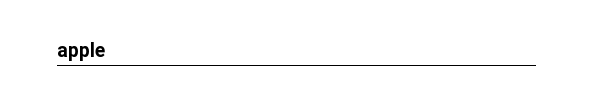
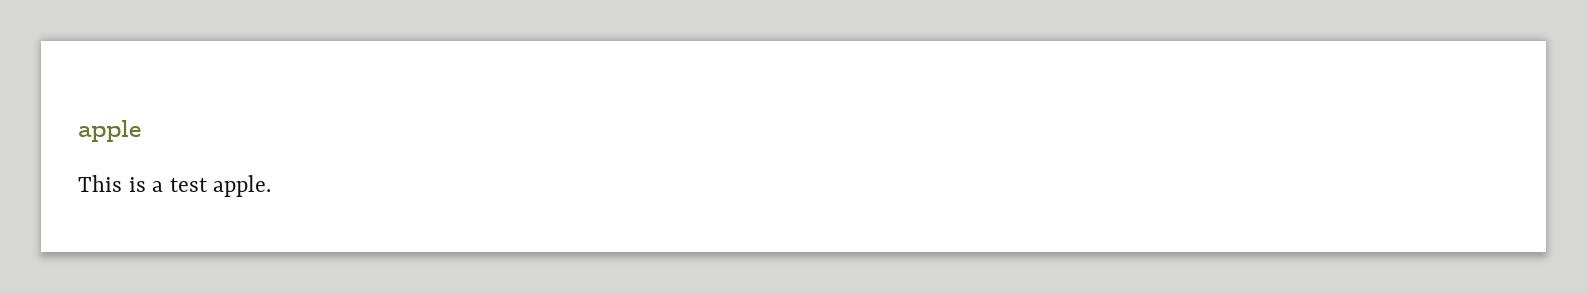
(105, 51) none -> [78,175,272,197] // This is a test apple.

